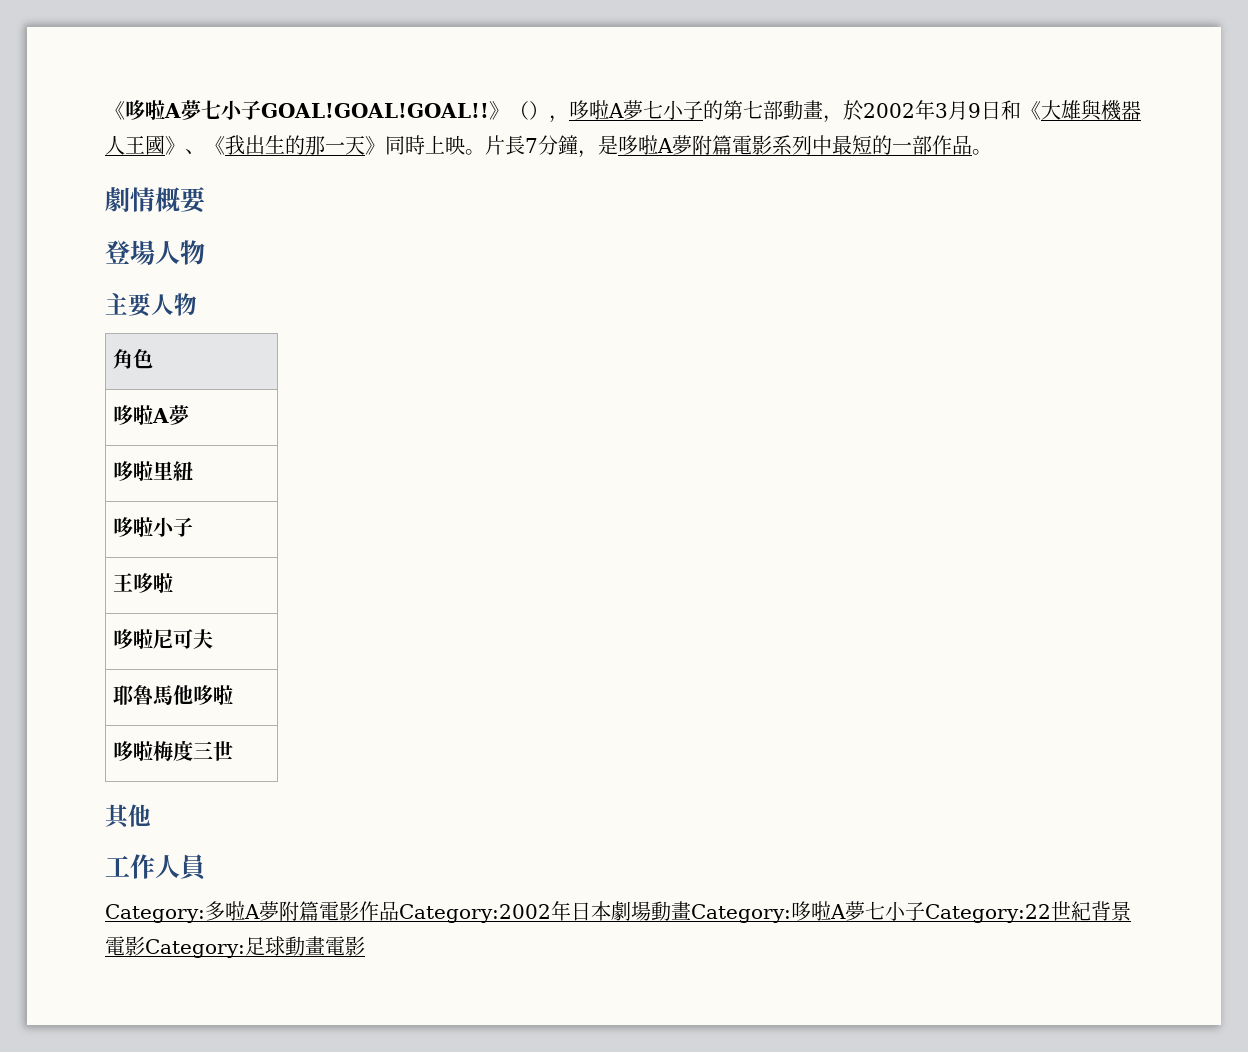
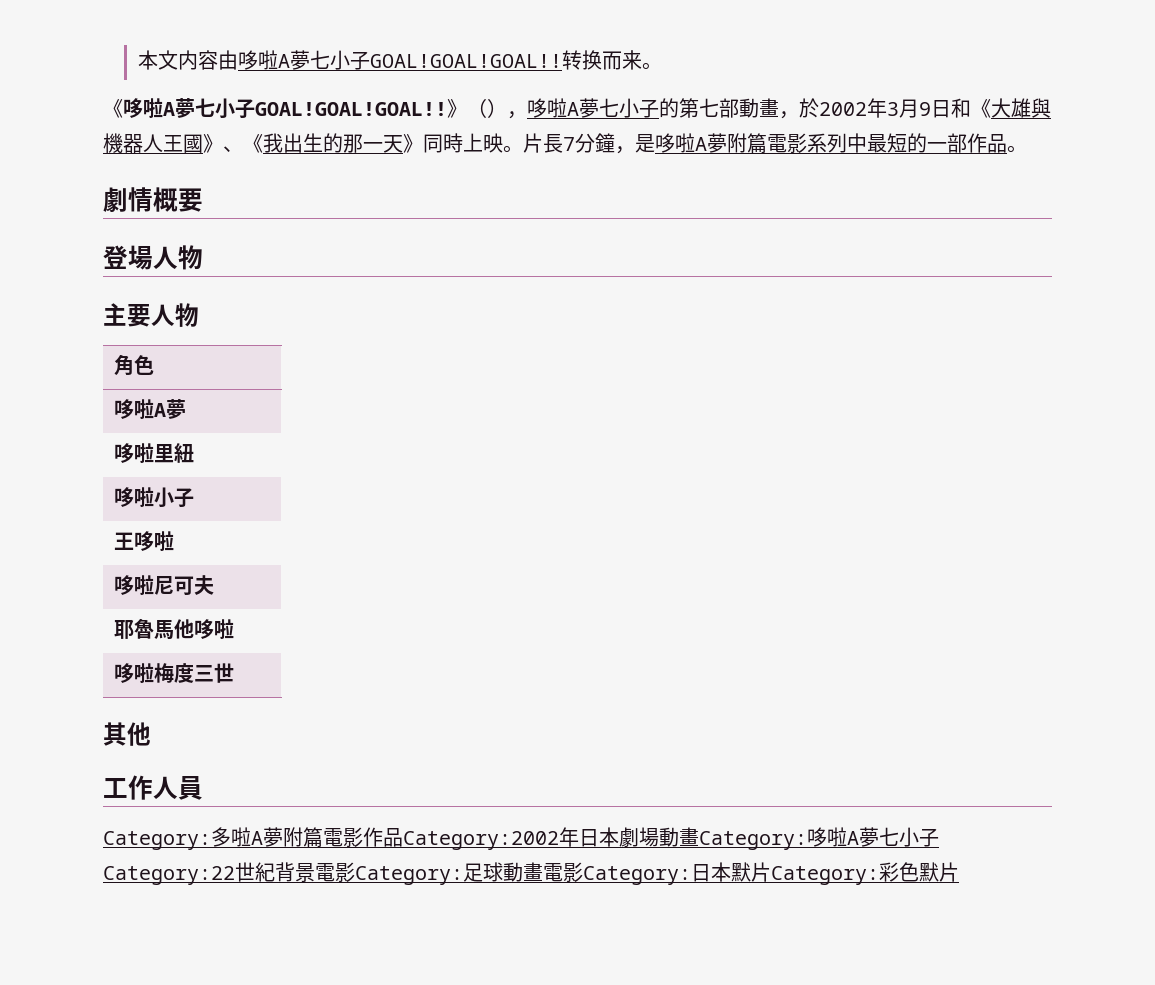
(105, 110) none -> [138,50,663,70] 本文内容由哆啦A夢七小子GOAL!GOAL!GOAL!!转换而来。 //
(365, 946) none -> [583,862,959,885] Category:日本默片Category:彩色默片

